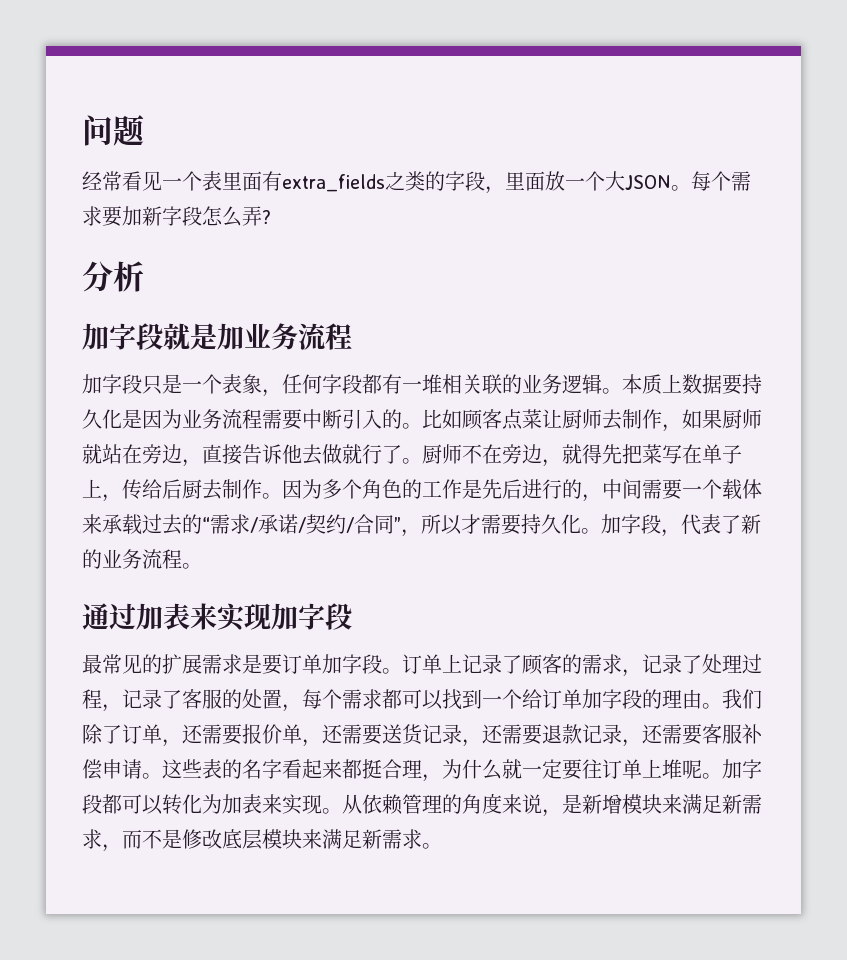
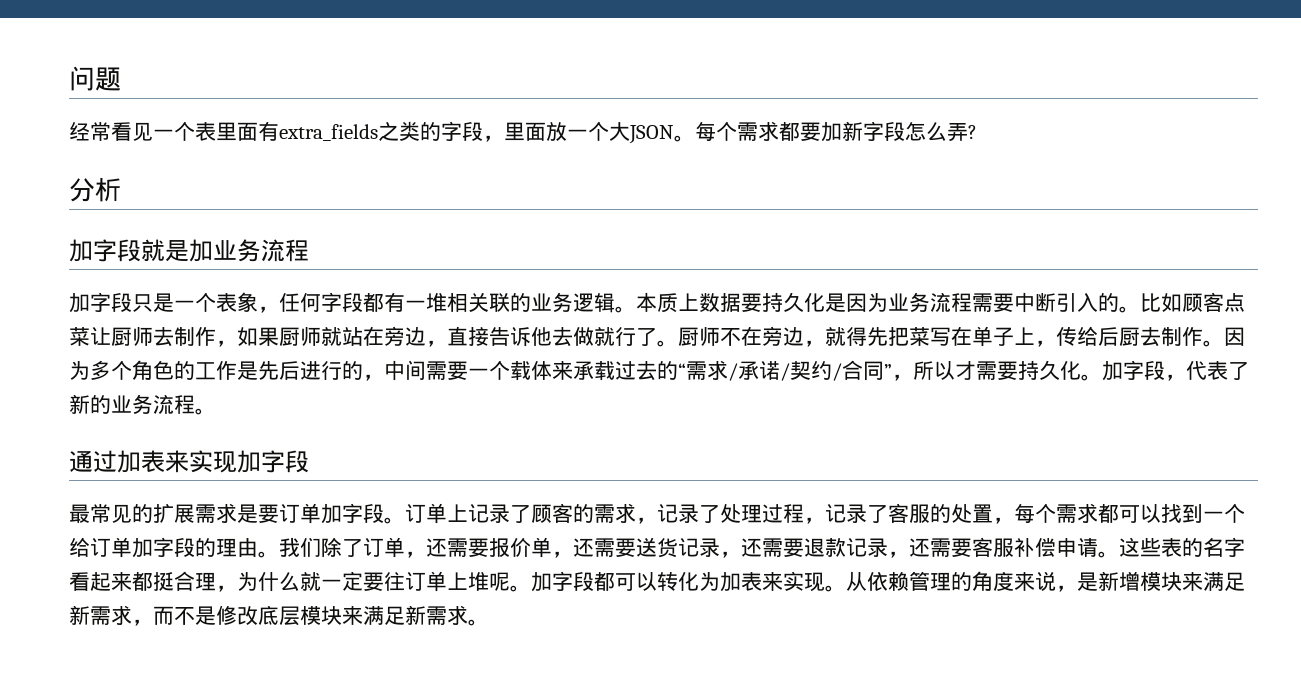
(102, 216) none -> [779,122,800,141] 都

